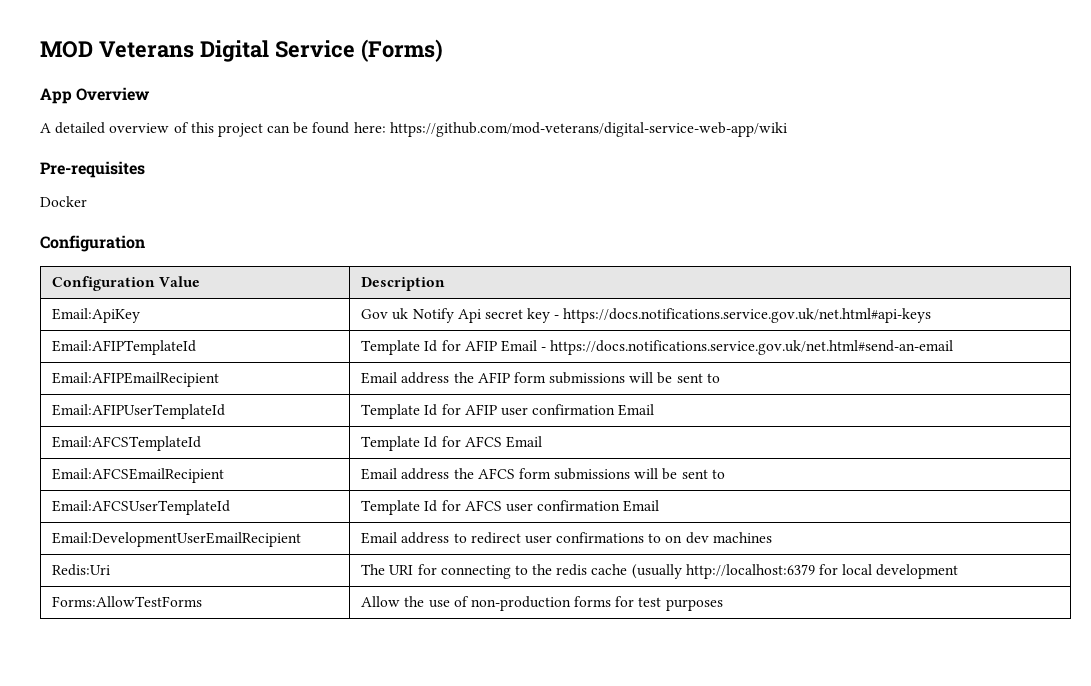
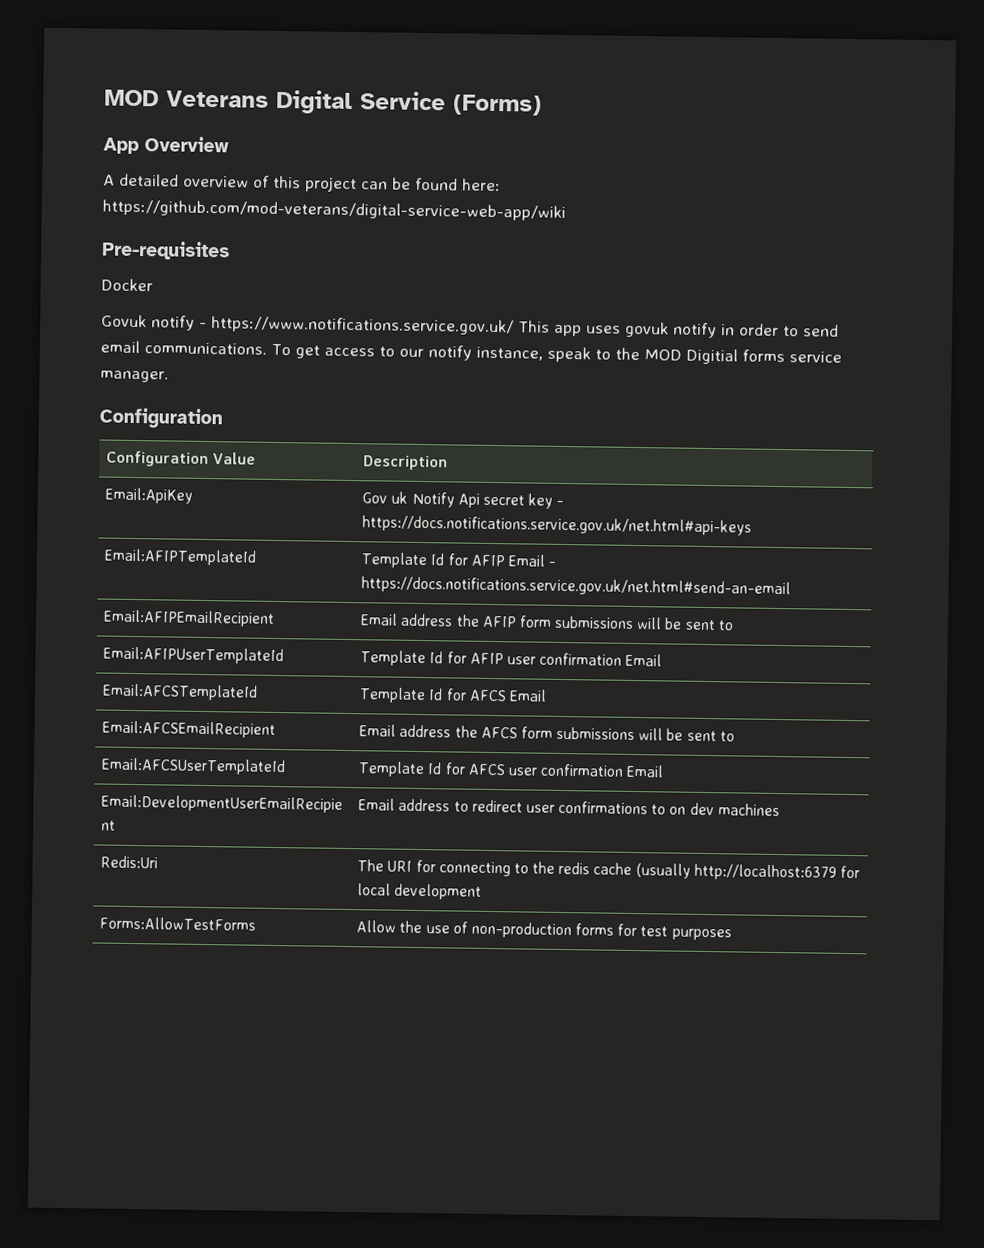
(87, 201) none -> [101,314,839,339] [100,340,842,365] [100,370,169,383] // Govuk notify - https://www.notifications.service.gov.uk/ This app uses govuk notify in order to send email communications. To get access to our notify instance, speak to the MOD Digitial forms service manager.

